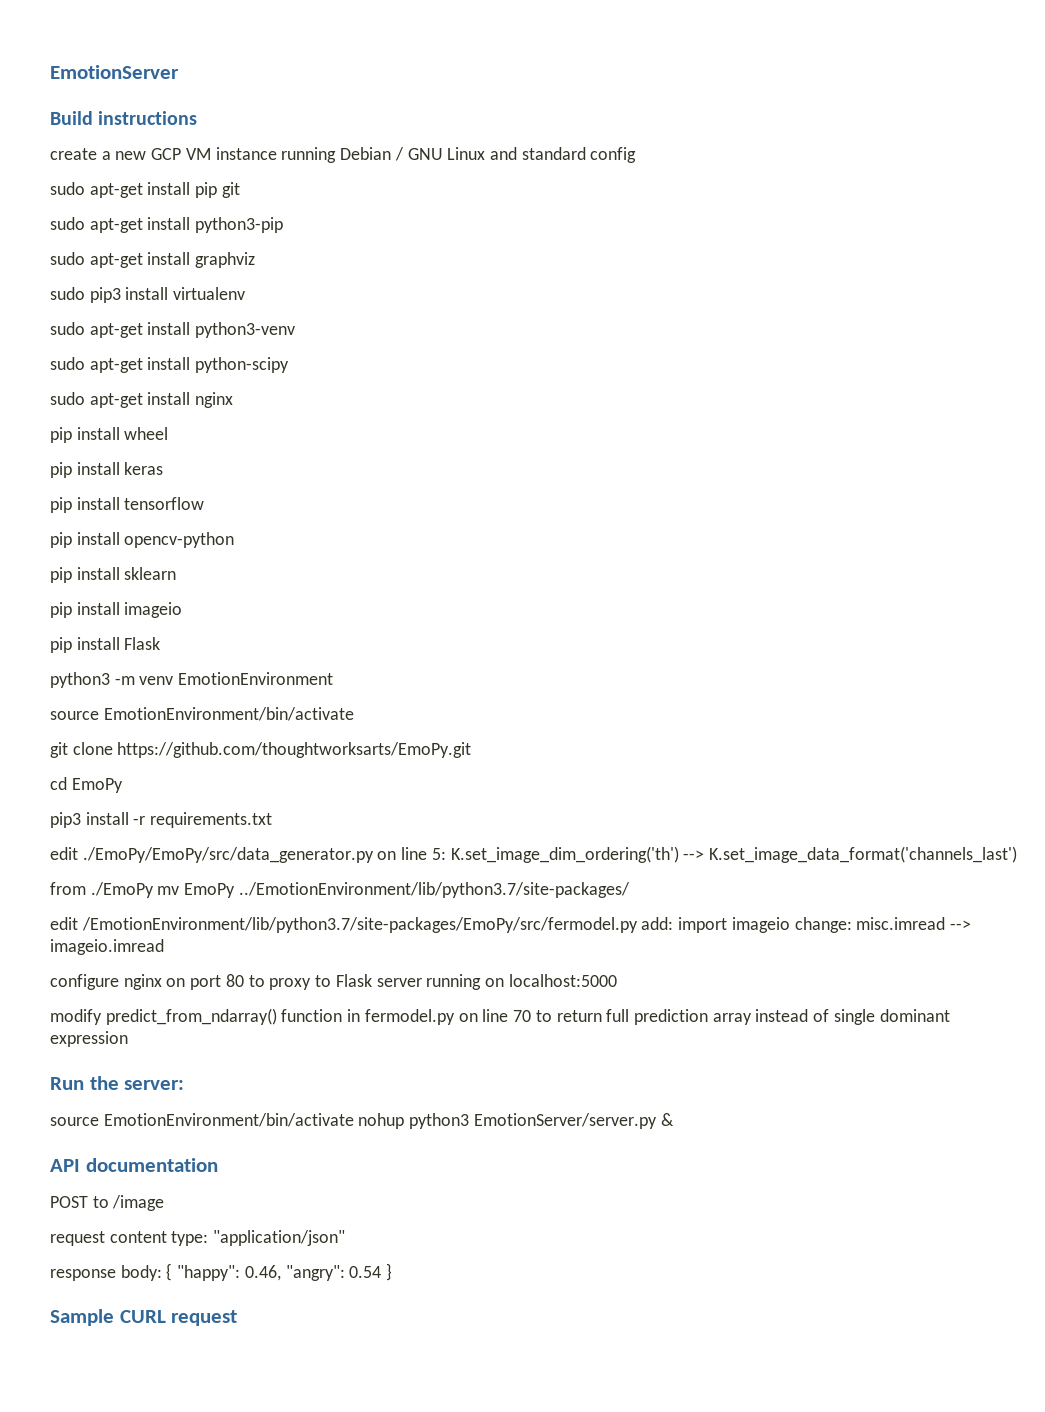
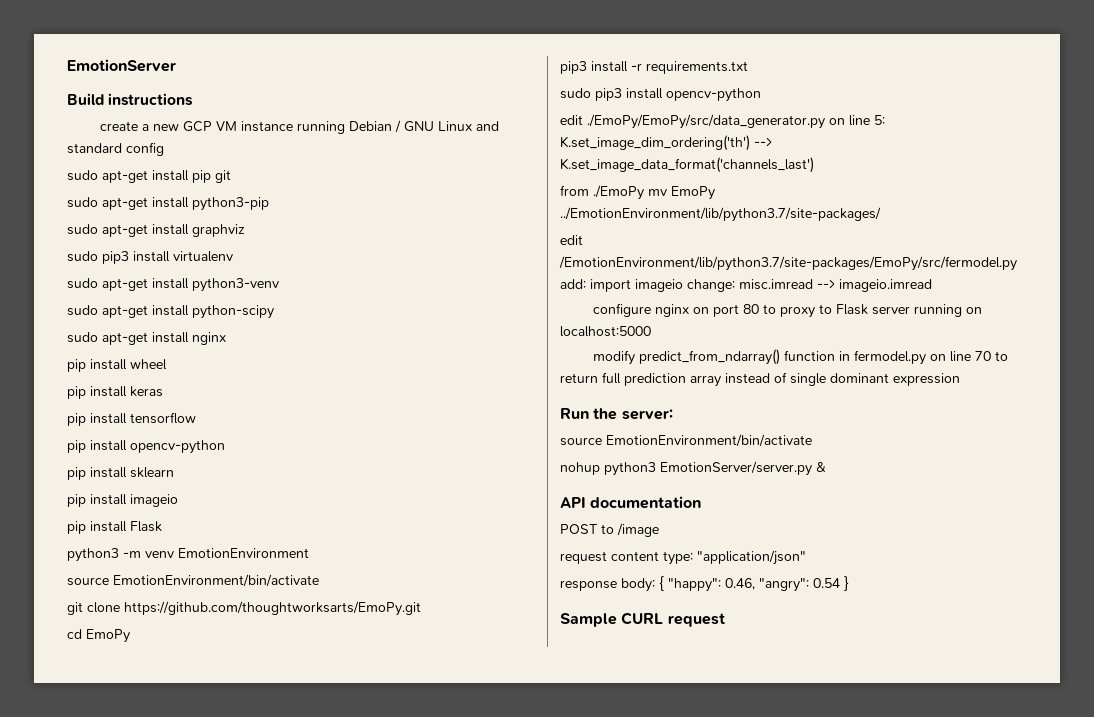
(273, 820) none -> [560,88,761,102] // sudo pip3 install opencv-python
(354, 1120) none -> (812, 440) //

